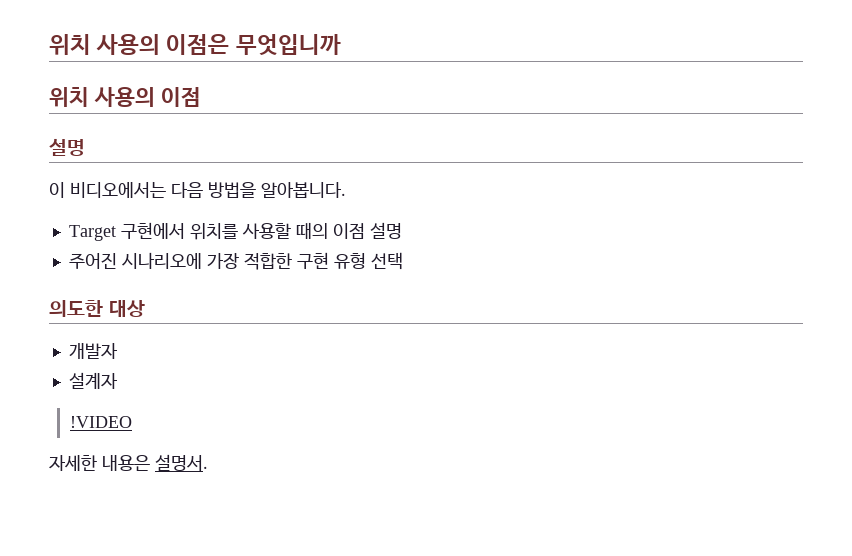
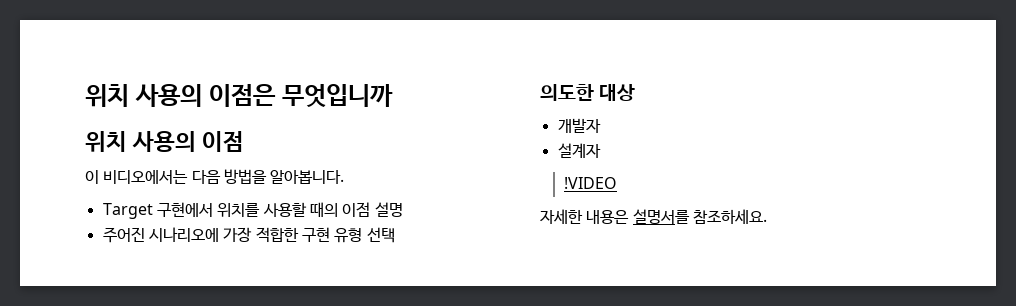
[49,138,85,156] // 설명 -> (245, 141) none
[155,454,208,471] 설명서. -> [632,209,767,224] 설명서를 참조하세요.

